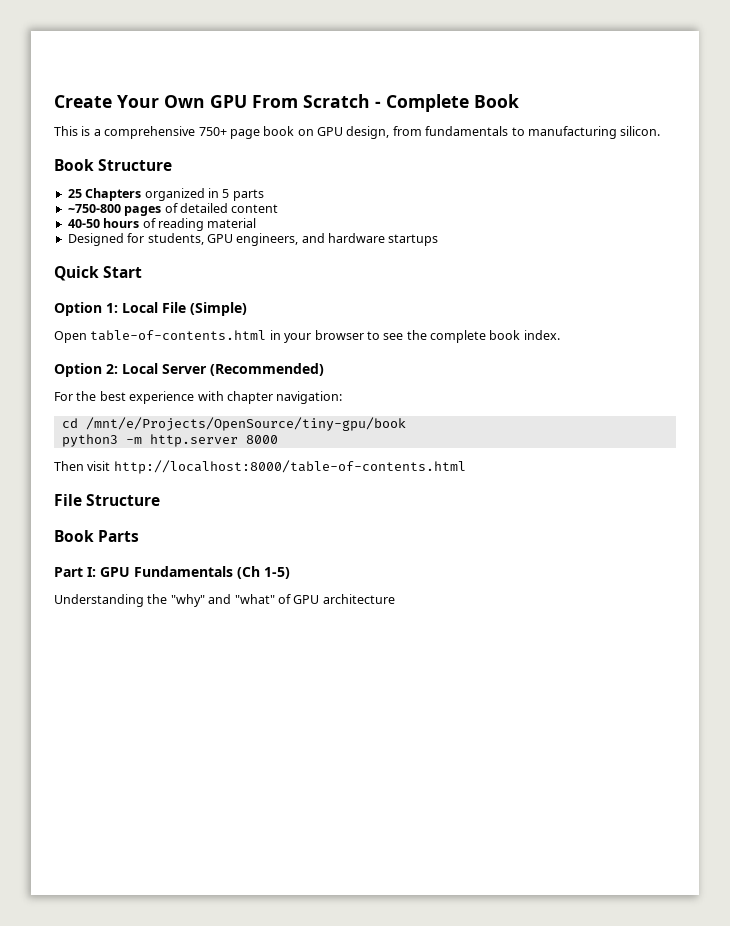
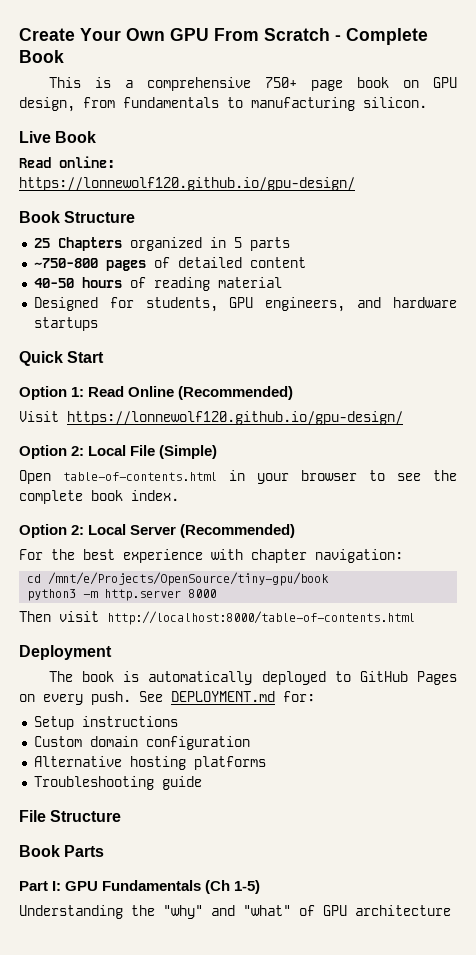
(661, 131) none -> [19,131,97,143] [19,156,115,168] [19,177,355,191] // Live Book // Read online: https://lonnewolf120.github.io/gpu-design/
(118, 308) none -> [88,386,294,400] [19,411,403,425] [19,445,85,459] Read Online (Recommended) // Visit https://lonnewolf120.github.io/gpu-design/ // Option 2:
(466, 467) none -> [19,645,112,660] [48,671,457,685] [19,691,315,705] [33,716,178,730] [33,736,250,750] [33,756,266,770] [33,776,202,790] // Deployment // The book is automatically deployed to GitHub Pages on every push. See DEPLOYMENT.md for: // Setup instructions // Custom domain configuration // Alternative hosting platforms // Troubleshooting guide

